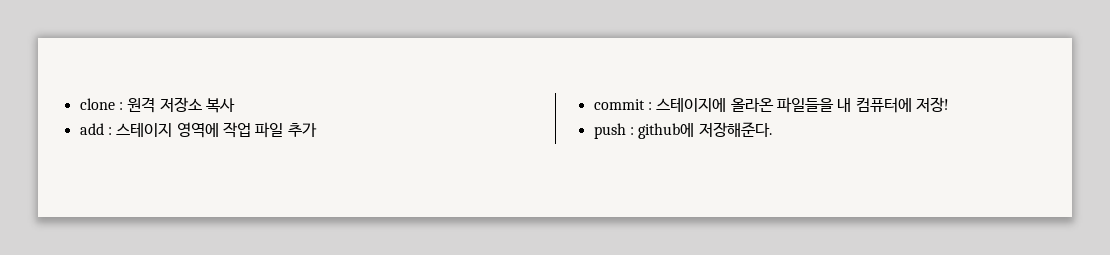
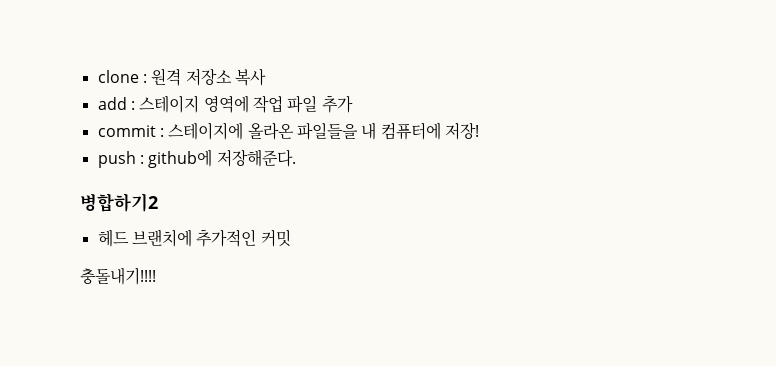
(772, 129) none -> [80,193,158,212] [97,229,291,247] [80,267,156,285] // 병합하기2 // 헤드 브랜치에 추가적인 커밋 // 충돌내기!!!!

